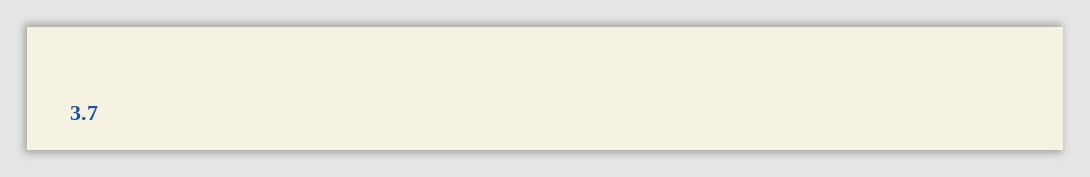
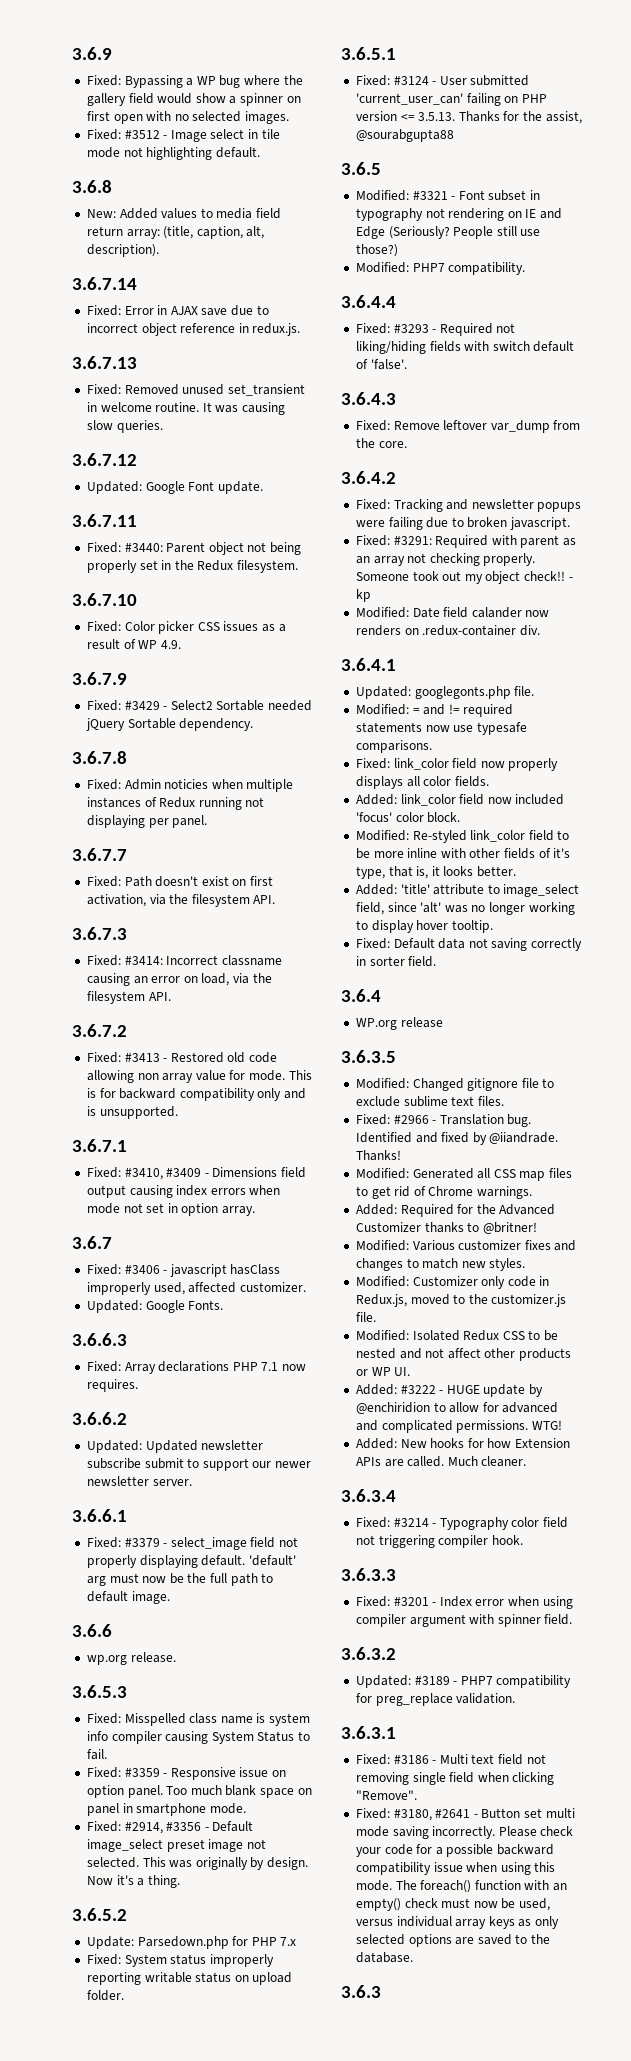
[70,106,98,120] 3.7 -> [72,47,112,60] [86,75,303,88] [86,93,301,106] [86,111,290,124] [86,129,280,142] [86,147,260,160] [72,180,112,193] [86,208,282,219] [86,226,265,239] [86,244,159,257] [72,277,137,290] [86,305,269,316] [86,323,301,336] [72,356,137,369] [86,384,305,396] [86,402,286,415] [86,420,163,433] [72,453,137,466] [86,481,263,494] [72,514,137,527] [86,542,302,555] [86,560,299,573] [72,593,137,606] [86,621,286,634] [86,639,181,649] [72,672,127,685] [86,700,313,711] [85,718,254,731] [72,751,127,764] [86,779,294,792] [86,797,265,810] [86,815,208,828] [72,848,127,861] [86,876,274,887] [86,894,276,907] [72,927,127,940] [86,955,282,966] [86,973,272,986] [86,991,171,1004] [72,1024,127,1037] [86,1052,278,1063] [86,1070,312,1083] [86,1088,307,1101] [86,1106,178,1119] [72,1139,127,1152] [86,1167,307,1180] [86,1185,281,1198] [86,1203,256,1216] [72,1236,112,1249] [86,1264,281,1277] [86,1282,306,1295] [86,1300,224,1313] [72,1333,127,1346] [86,1361,307,1374] [86,1379,138,1392] [72,1412,127,1425] [86,1440,264,1453] [86,1458,312,1471] [86,1476,192,1486] [72,1509,127,1522] [86,1537,299,1550] [86,1555,296,1568] [86,1573,274,1586] [86,1591,170,1604] [72,1624,112,1637] [86,1652,176,1665] [72,1685,127,1698] [86,1713,311,1726] [86,1731,311,1744] [86,1749,107,1760] [86,1767,287,1780] [86,1785,312,1798] [86,1803,246,1816] [86,1821,254,1834] [86,1839,266,1852] [86,1857,309,1870] [86,1875,180,1888] [72,1908,127,1921] [86,1936,297,1949] [86,1954,274,1967] [86,1972,293,1985] [86,1990,124,2001] [341,47,396,60] [355,75,530,86] [355,93,547,106] [355,111,582,124] [355,129,454,142] [341,162,381,175] [355,190,541,201] [355,208,563,221] [355,226,541,239] [355,244,398,257] [355,262,526,275] [341,295,396,308] [355,323,516,336] [355,341,575,354] [355,359,407,370] [341,392,396,405] [355,420,581,433] [355,438,407,448] [341,471,396,484] [355,499,582,512] [355,517,571,530] [355,535,577,548] [355,553,536,566] [355,571,573,584] [355,589,371,602] [355,607,550,618] [355,625,540,636] [341,658,396,671] [355,686,535,699] [355,704,514,717] [355,722,527,735] [355,740,432,753] [355,758,559,771] [355,776,489,789] [355,794,565,806] [355,812,461,823] [355,830,570,843] [355,848,571,859] [355,866,517,879] [355,884,580,897] [355,902,575,915] [355,920,493,933] [355,938,583,951] [355,956,437,967] [341,989,381,1002] [355,1017,443,1030] [341,1050,396,1063] [355,1078,555,1091] [355,1096,504,1107] [355,1114,532,1127] [355,1132,559,1145] [355,1150,401,1161] [355,1168,573,1181] [355,1186,533,1199] [355,1204,556,1217] [355,1222,537,1234] [355,1240,577,1251] [355,1258,526,1271] [355,1276,550,1289] [355,1294,567,1307] [355,1312,376,1322] [355,1330,559,1341] [355,1348,572,1361] [355,1367,411,1376] [355,1384,544,1397] [355,1402,559,1414] [355,1420,562,1433] [355,1438,571,1449] [355,1456,527,1467] [341,1489,396,1502] [355,1517,569,1530] [355,1535,523,1548] [341,1568,396,1581] [355,1596,573,1609] [355,1614,573,1627] [341,1647,396,1660] [355,1675,572,1688] [355,1693,516,1706] [341,1726,396,1739] [355,1754,546,1765] [355,1772,555,1785] [355,1790,417,1800] [355,1808,575,1821] [355,1826,574,1839] [355,1844,555,1857] [355,1862,556,1875] [355,1880,568,1893] [355,1898,551,1911] [355,1916,560,1929] [355,1934,551,1947] [355,1952,413,1963] [341,1985,381,1998] 3.6.9 // Fixed: Bypassing a WP bug where the gallery field would show a spinner on first open with no selected images. // Fixed: #3512 - Image select in tile mode not highlighting default. // 3.6.8 // New: Added values to media field return array: (title, caption, alt, description). // 3.6.7.14 // Fixed: Error in AJAX save due to incorrect object reference in redux.js. // 3.6.7.13 // Fixed: Removed unused set_transient in welcome routine. It was causing slow queries. // 3.6.7.12 // Updated: Google Font update. // 3.6.7.11 // Fixed: #3440: Parent object not being properly set in the Redux filesystem. // 3.6.7.10 // Fixed: Color picker CSS issues as a result of WP 4.9. // 3.6.7.9 // Fixed: #3429 - Select2 Sortable needed jQuery Sortable dependency. // 3.6.7.8 // Fixed: Admin noticies when multiple instances of Redux running not displaying per panel. // 3.6.7.7 // Fixed: Path doesn't exist on first activation, via the filesystem API. // 3.6.7.3 // Fixed: #3414: Incorrect classname causing an error on load, via the filesystem API. // 3.6.7.2 // Fixed: #3413 - Restored old code allowing non array value for mode. This is for backward compatibility only and is unsupported. // 3.6.7.1 // Fixed: #3410, #3409 - Dimensions field output causing index errors when mode not set in option array. // 3.6.7 // Fixed: #3406 - javascript hasClass improperly used, affected customizer. // Updated: Google Fonts. // 3.6.6.3 // Fixed: Array declarations PHP 7.1 now requires. // 3.6.6.2 // Updated: Updated newsletter subscribe submit to support our newer newsletter server. // 3.6.6.1 // Fixed: #3379 - select_image field not properly displaying default. 'default' arg must now be the full path to default image. // 3.6.6 // wp.org release. // 3.6.5.3 // Fixed: Misspelled class name is system info compiler causing System Status to fail. // Fixed: #3359 - Responsive issue on option panel. Too much blank space on panel in smartphone mode. // Fixed: #2914, #3356 - Default image_select preset image not selected. This was originally by design. Now it's a thing. // 3.6.5.2 // Update: Parsedown.php for PHP 7.x // Fixed: System status improperly reporting writable status on upload folder. // 3.6.5.1 // Fixed: #3124 - User submitted 'current_user_can' failing on PHP version <= 3.5.13. Thanks for the assist, @sourabgupta88 // 3.6.5 // Modified: #3321 - Font subset in typography not rendering on IE and Edge (Seriously? People still use those?) // Modified: PHP7 compatibility. // 3.6.4.4 // Fixed: #3293 - Required not liking/hiding fields with switch default of 'false'. // 3.6.4.3 // Fixed: Remove leftover var_dump from the core. // 3.6.4.2 // Fixed: Tracking and newsletter popups were failing due to broken javascript. // Fixed: #3291: Required with parent as an array not checking properly. Someone took out my object check!! - kp // Modified: Date field calander now renders on .redux-container div. // 3.6.4.1 // Updated: googlegonts.php file. // Modified: = and != required statements now use typesafe comparisons. // Fixed: link_color field now properly displays all color fields. // Added: link_color field now included 'focus' color block. // Modified: Re-styled link_color field to be more inline with other fields of it's type, that is, it looks better. // Added: 'title' attribute to image_select field, since 'alt' was no longer working to display hover tooltip. // Fixed: Default data not saving correctly in sorter field. // 3.6.4 // WP.org release // 3.6.3.5 // Modified: Changed gitignore file to exclude sublime text files. // Fixed: #2966 - Translation bug. Identified and fixed by @iiandrade. Thanks! // Modified: Generated all CSS map files to get rid of Chrome warnings. // Added: Required for the Advanced Customizer thanks to @britner! // Modified: Various customizer fixes and changes to match new styles. // Modified: Customizer only code in Redux.js, moved to the customizer.js file. // Modified: Isolated Redux CSS to be nested and not affect other products or WP UI. // Added: #3222 - HUGE update by @enchiridion to allow for advanced and complicated permissions. WTG! // Added: New hooks for how Extension APIs are called. Much cleaner. // 3.6.3.4 // Fixed: #3214 - Typography color field not triggering compiler hook. // 3.6.3.3 // Fixed: #3201 - Index error when using compiler argument with spinner field. // 3.6.3.2 // Updated: #3189 - PHP7 compatibility for preg_replace validation. // 3.6.3.1 // Fixed: #3186 - Multi text field not removing single field when clicking "Remove". // Fixed: #3180, #2641 - Button set multi mode saving incorrectly. Please check your code for a possible backward compatibility issue when using this mode. The foreach() function with an empty() check must now be used, versus individual array keys as only selected options are saved to the database. // 3.6.3

